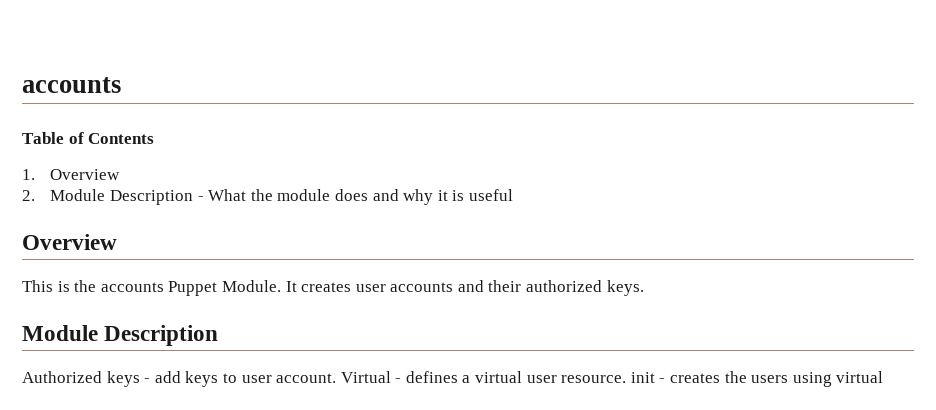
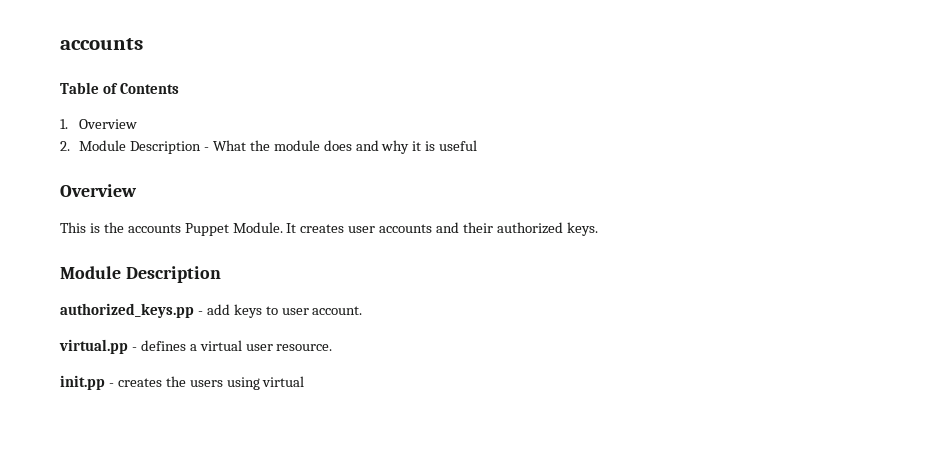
[22,371,140,387] Authorized keys -> [60,303,194,318] authorized_keys.pp
[340,371,391,383] Virtual -> [59,339,128,354] // virtual.pp
[630,372,655,383] init -> [60,375,105,390] // init.pp

